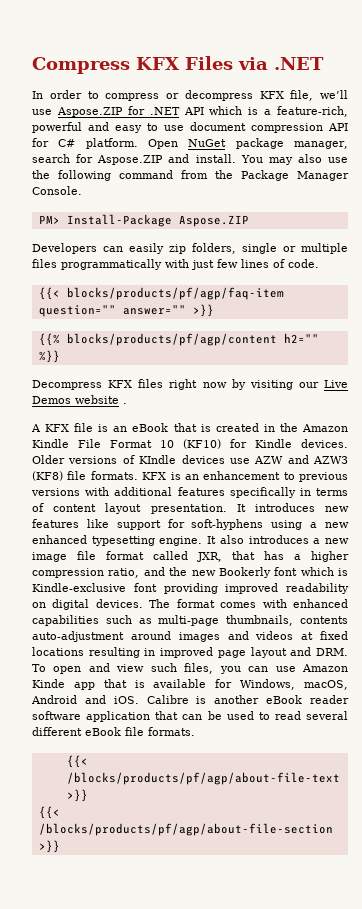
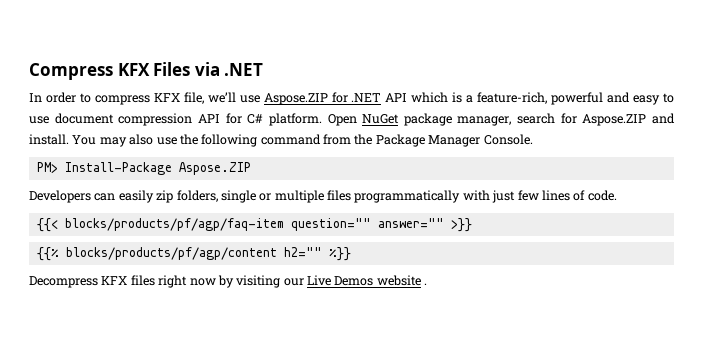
[166,90,253,101] or decompress -> (150, 100) none
[31,423,348,432] [32,439,348,449] [32,455,348,464] [32,471,348,482] [31,487,348,498] [32,503,349,514] [32,519,349,530] [32,535,350,546] [32,551,349,562] [32,567,348,578] [32,583,349,594] [32,599,348,610] [32,615,348,626] [32,631,348,642] [32,647,348,658] [32,663,349,674] [32,679,348,690] [31,695,349,704] [32,711,348,722] [32,727,195,736] [66,755,88,768] [66,772,340,785] [66,789,88,802] [38,806,60,819] [38,823,333,836] [38,840,60,853] // A KFX file is an eBook that is created in the Amazon Kindle File Format 10 (KF10) for Kindle devices. Older versions of KIndle devices use AZW and AZW3 (KF8) file formats. KFX is an enhancement to previous versions with additional features specifically in terms of content layout presentation. It introduces new features like support for soft-hyphens using a new enhanced typesetting engine. It also introduces a new image file format called JXR, that has a higher compression ratio, and the new Bookerly font which is Kindle-exclusive font providing improved readability on digital devices. The format comes with enhanced capabilities such as multi-page thumbnails, contents auto-adjustment around images and videos at fixed locations resulting in improved page layout and DRM. To open and view such files, you can use Amazon Kinde app that is available for Windows, macOS, Android and iOS. Calibre is another eBook reader software application that can be used to read several different eBook file formats. // {{< /blocks/products/pf/agp/about-file-text >}} // {{< /blocks/products/pf/agp/about-file-section >}} -> (428, 284) none

